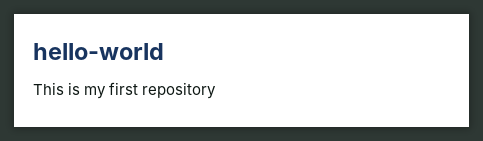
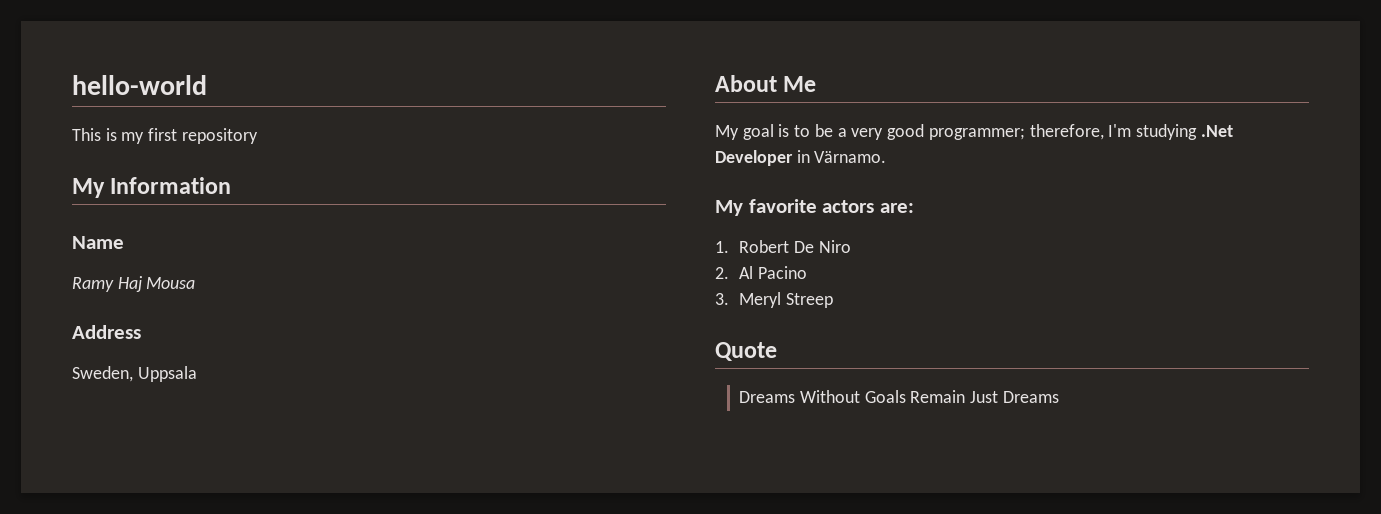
(217, 90) none -> [72,177,232,198] [72,236,124,249] [72,276,196,292] [72,325,141,339] [72,366,197,382] [715,75,817,92] [715,124,1233,140] [715,150,887,166] [715,199,914,216] [715,240,851,253] [715,266,808,279] [715,292,834,308] [715,342,777,361] [739,390,1059,403] // My Information // Name // Ramy Haj Mousa // Address // Sweden, Uppsala // About Me // My goal is to be a very good programmer; therefore, I'm studying .Net Developer in Värnamo. // My favorite actors are: // 1. Robert De Niro // 2. Al Pacino // 3. Meryl Streep // Quote // Dreams Without Goals Remain Just Dreams

